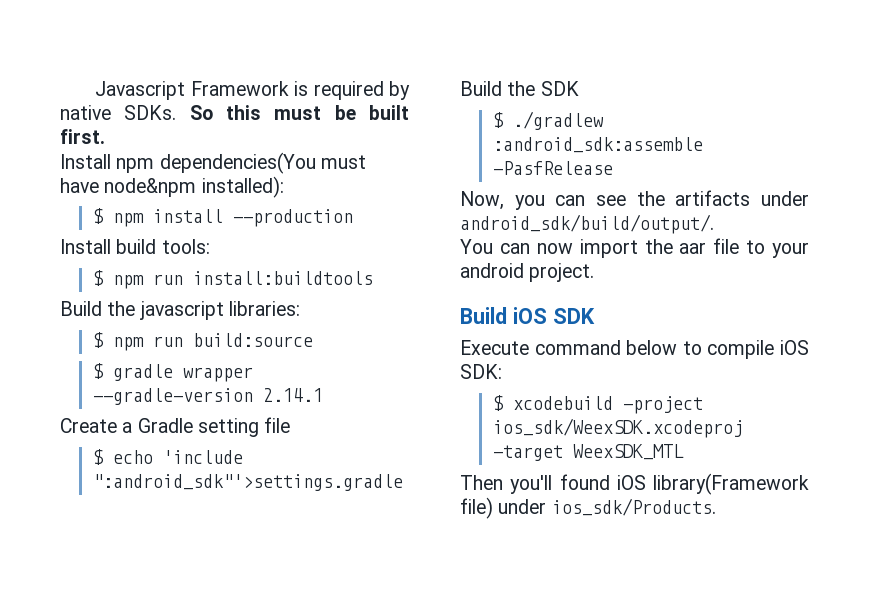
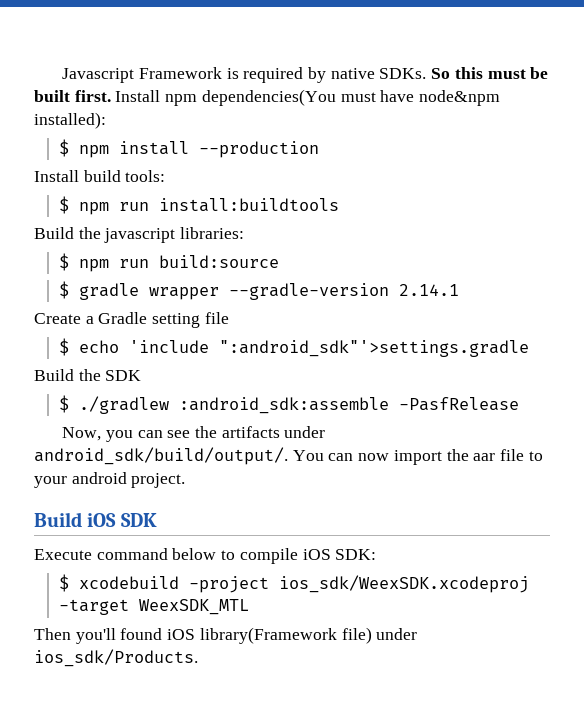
(105, 136) // -> (111, 96) none
(714, 224) // -> (288, 456) none

